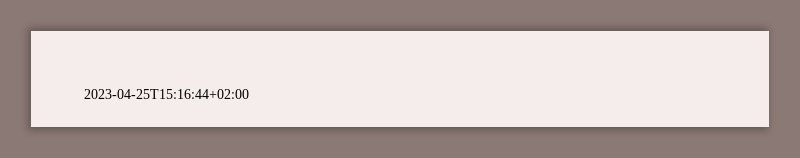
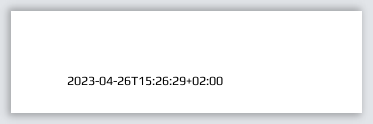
[84,89,249,99] 2023-04-25T15:16:44+02:00 -> [67,76,223,86] 2023-04-26T15:26:29+02:00

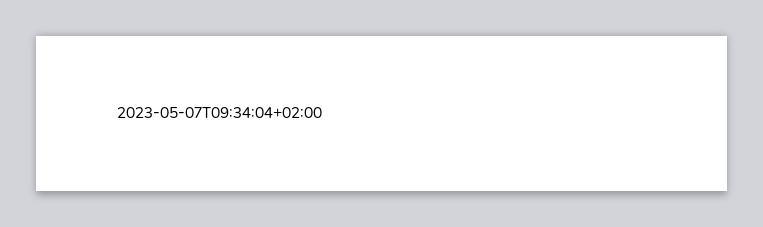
[67,76,223,86] 2023-04-26T15:26:29+02:00 -> [117,107,322,118] 2023-05-07T09:34:04+02:00

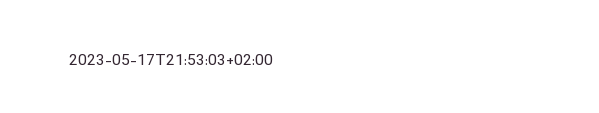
[117,107,322,118] 2023-05-07T09:34:04+02:00 -> [69,54,273,65] 2023-05-17T21:53:03+02:00

